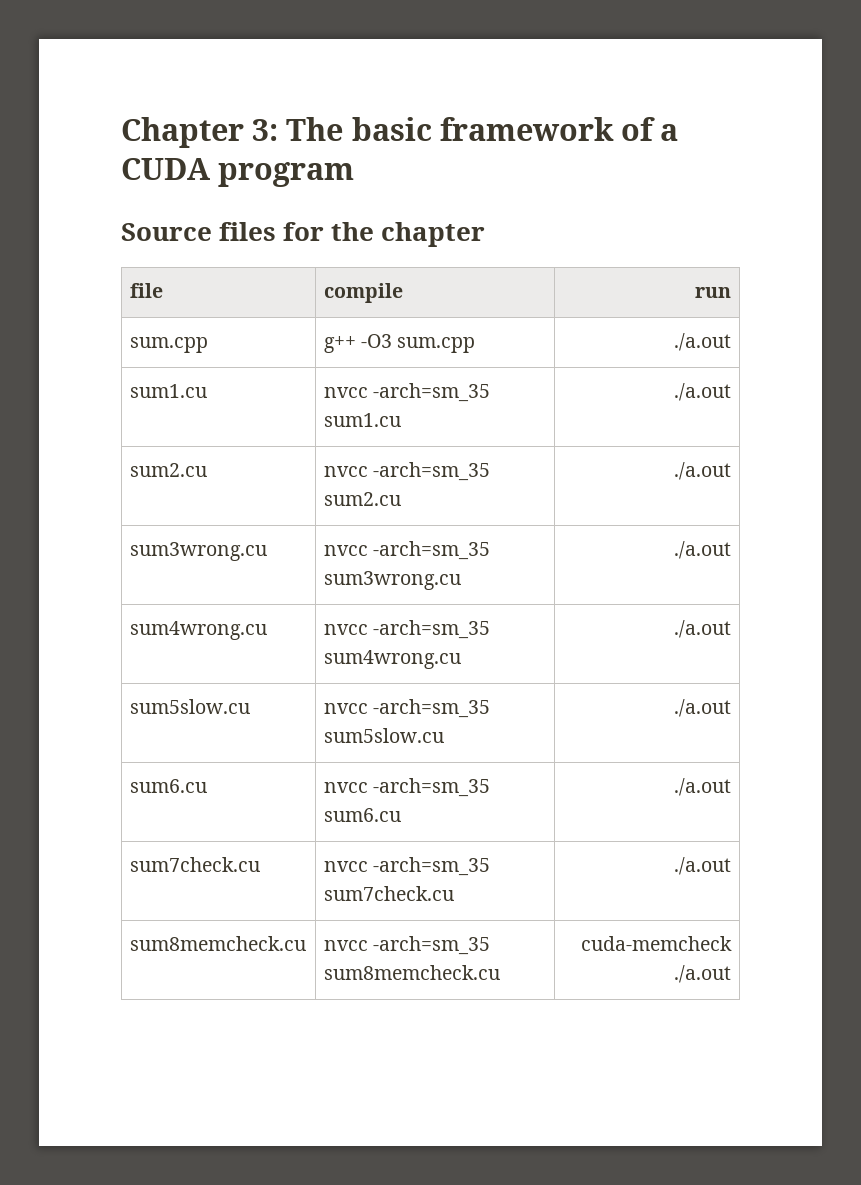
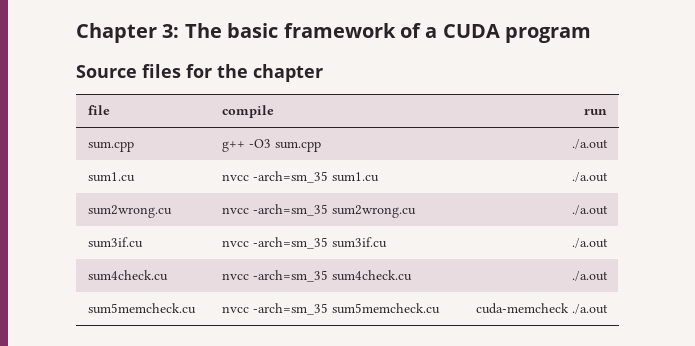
[129,463,207,477] [323,462,490,481] [323,492,401,506] [674,462,732,480] [129,542,267,561] [323,541,490,560] [323,571,461,590] [674,541,732,559] [129,621,267,640] [323,620,490,639] [323,650,461,669] [674,620,732,638] [129,699,250,714] [323,699,490,718] [323,728,444,743] [674,699,732,717] [129,779,207,793] [323,778,490,797] [323,808,401,822] [674,778,732,796] [129,857,260,872] [323,857,490,876] [323,886,454,901] [674,857,732,875] [129,936,306,951] [323,936,490,955] [323,965,500,980] sum2.cu | nvcc -arch=sm_35 sum2.cu | ./a.out // sum3wrong.cu | nvcc -arch=sm_35 sum3wrong.cu | ./a.out // sum4wrong.cu | nvcc -arch=sm_35 sum4wrong.cu | ./a.out // sum5slow.cu | nvcc -arch=sm_35 sum5slow.cu | ./a.out // sum6.cu | nvcc -arch=sm_35 sum6.cu | ./a.out // sum7check.cu | nvcc -arch=sm_35 sum7check.cu | ./a.out // sum8memcheck.cu | nvcc -arch=sm_35 sum8memcheck.cu -> [88,205,173,218] [222,204,417,218] [571,205,608,215] [88,237,144,248] [222,237,388,249] [571,238,608,248] [88,270,169,281] [222,270,413,282] [571,271,608,281] [88,303,197,314] [222,303,441,315] sum2wrong.cu | nvcc -arch=sm_35 sum2wrong.cu | ./a.out // sum3if.cu | nvcc -arch=sm_35 sum3if.cu | ./a.out // sum4check.cu | nvcc -arch=sm_35 sum4check.cu | ./a.out // sum5memcheck.cu | nvcc -arch=sm_35 sum5memcheck.cu

